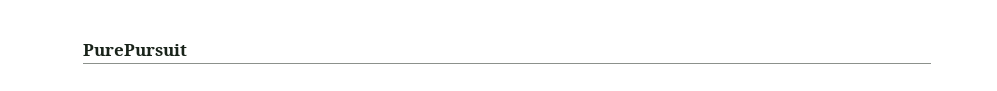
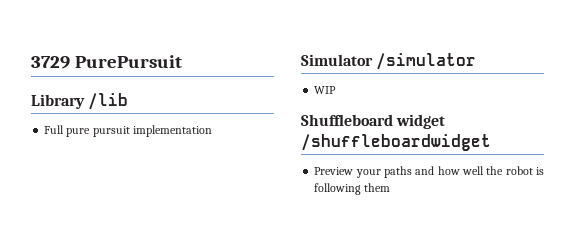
(83, 50) none -> [31,56,70,69] 3729
(187, 50) none -> [31,93,129,110] [44,125,212,137] [301,53,477,70] [314,86,337,94] [301,114,446,129] [301,134,491,151] [314,166,544,178] [314,183,391,195] // Library /lib // Full pure pursuit implementation // Simulator /simulator // WIP // Shuffleboard widget /shuffleboardwidget // Preview your paths and how well the robot is following them

